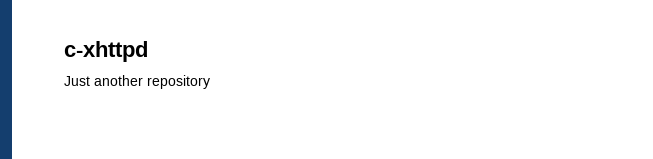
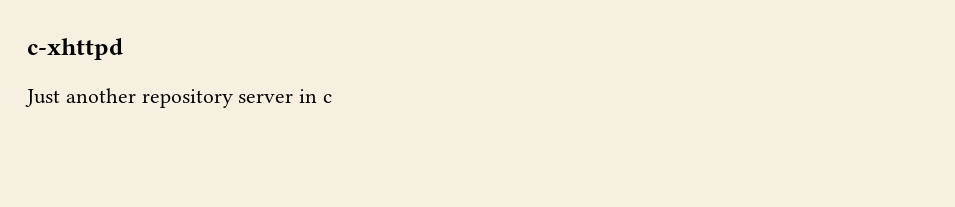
(210, 82) none -> [238,89,333,103] server in c

